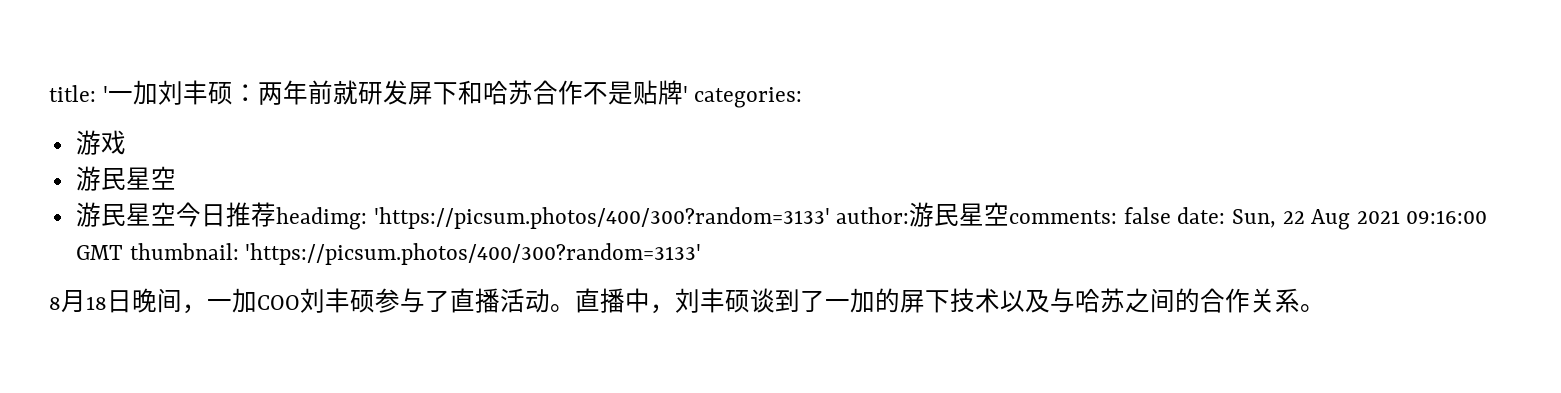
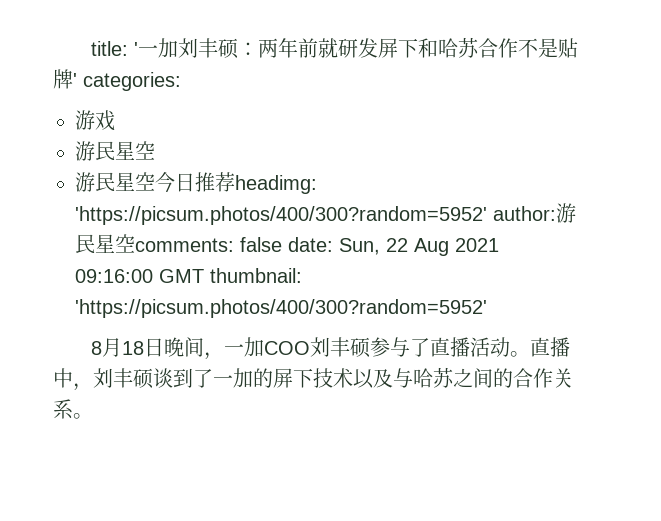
[373,207,830,229] 'https://picsum.photos/400/300?random=3133' -> [75,206,487,225] 'https://picsum.photos/400/300?random=5952'
[245,243,702,265] 'https://picsum.photos/400/300?random=3133' -> [75,299,487,318] 'https://picsum.photos/400/300?random=5952'

